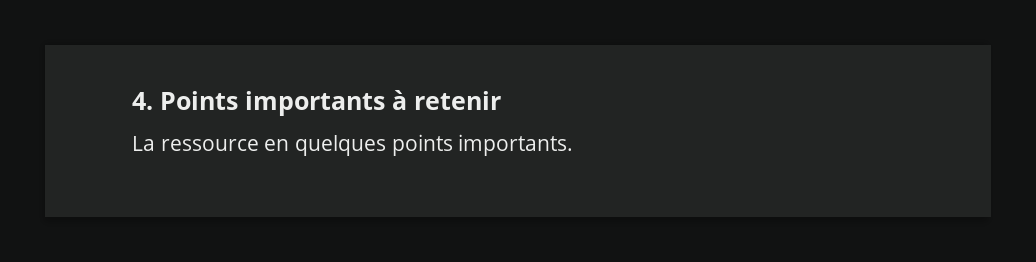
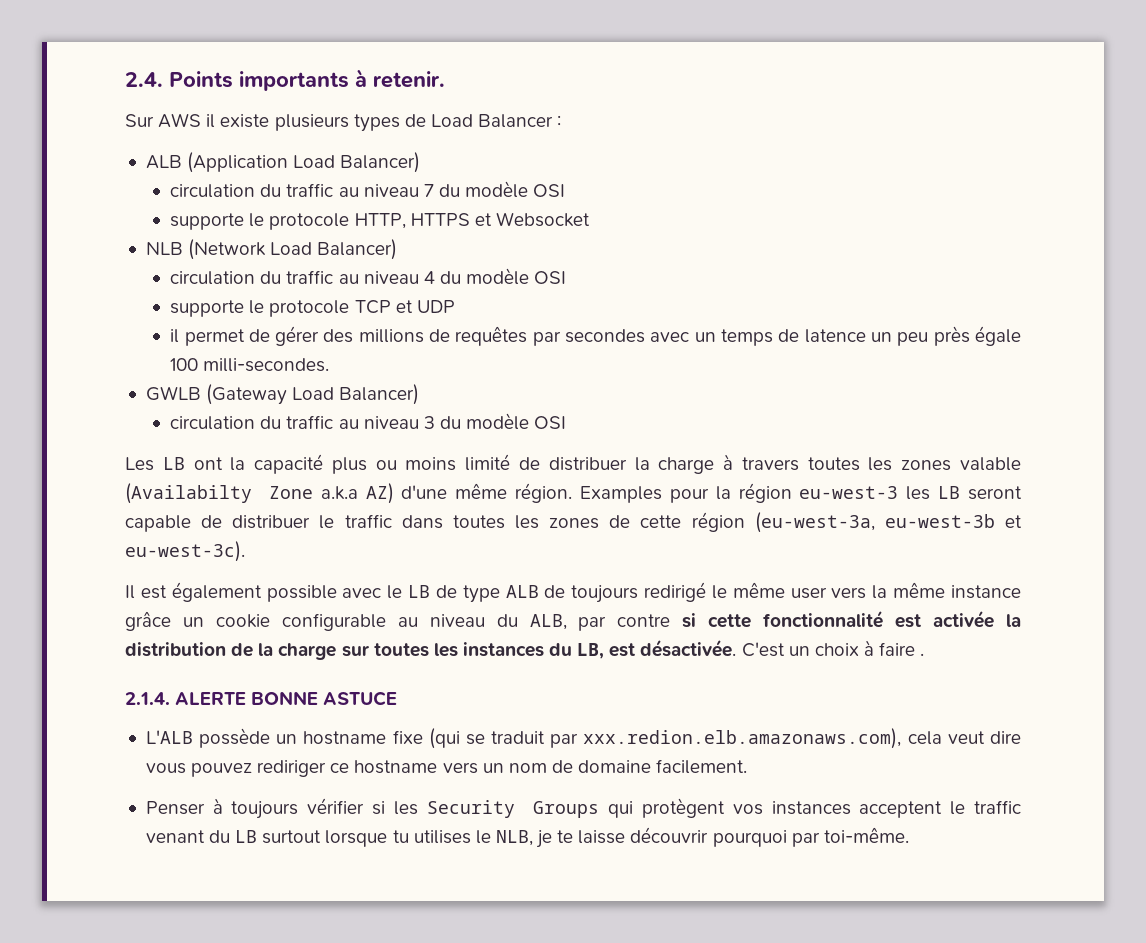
[132,92,153,110] 4. -> [125,72,163,87] 2.4.
[414,91,501,110] [132,134,574,156] retenir // La ressource en quelques points importants. -> [373,71,445,88] [125,113,562,132] [145,152,421,173] [170,181,566,198] [170,212,590,230] [145,239,398,260] [170,268,567,285] [170,300,455,317] [170,326,1021,346] [170,358,330,372] [145,384,420,405] [170,413,567,430] [125,454,1022,474] [125,483,1023,504] [125,512,1022,533] [125,541,245,562] [125,582,1022,603] [125,610,1021,631] [125,639,925,660] [125,691,398,706] [145,728,1021,749] [145,759,748,777] [145,798,1021,819] [145,827,909,848] retenir. // Sur AWS il existe plusieurs types de Load Balancer : // ALB (Application Load Balancer) // circulation du traffic au niveau 7 du modèle OSI // supporte le protocole HTTP, HTTPS et Websocket // NLB (Network Load Balancer) // circulation du traffic au niveau 4 du modèle OSI // supporte le protocole TCP et UDP // il permet de gérer des millions de requêtes par secondes avec un temps de latence un peu près égale 100 milli-secondes. // GWLB (Gateway Load Balancer) // circulation du traffic au niveau 3 du modèle OSI // Les LB ont la capacité plus ou moins limité de distribuer la charge à travers toutes les zones valable (Availabilty Zone a.k.a AZ) d'une même région. Examples pour la région eu-west-3 les LB seront capable de distribuer le traffic dans toutes les zones de cette région (eu-west-3a, eu-west-3b et eu-west-3c). // Il est également possible avec le LB de type ALB de toujours redirigé le même user vers la même instance grâce un cookie configurable au niveau du ALB, par contre si cette fonctionnalité est activée la distribution de la charge sur toutes les instances du LB, est désactivée. C'est un choix à faire . // 2.1.4. ALERTE BONNE ASTUCE // L'ALB possède un hostname fixe (qui se traduit par xxx.redion.elb.amazonaws.com), cela veut dire vous pouvez rediriger ce hostname vers un nom de domaine facilement. // Penser à toujours vérifier si les Security Groups qui protègent vos instances acceptent le traffic venant du LB surtout lorsque tu utilises le NLB, je te laisse découvrir pourquoi par toi-même.

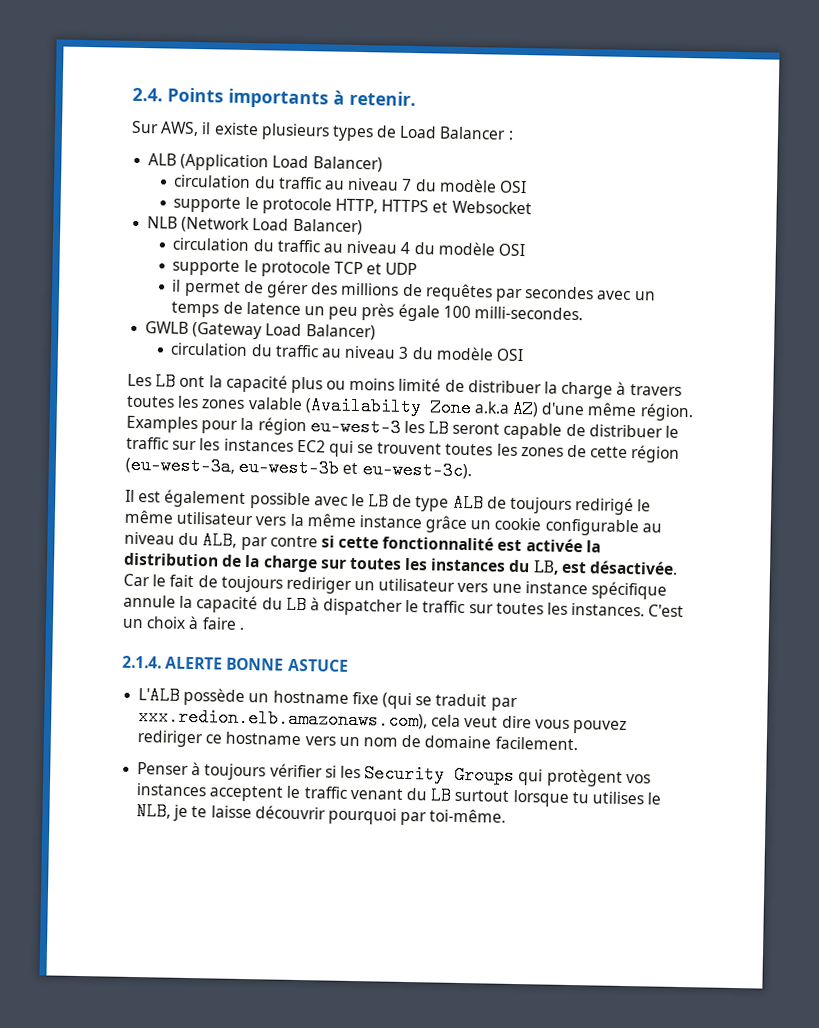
[158,113,202,128] AWS -> [160,121,200,137] AWS,
[401,515,443,529] dans -> [172,438,443,457] sur les instances EC2 qui se trouvent
[790,587,827,599] user -> [176,511,254,526] utilisateur
(737, 648) none -> [123,573,668,600] [123,594,646,617] Car le fait de toujours rediriger un utilisateur vers une instance spécifique annule la capacité du LB à dispatcher le traffic sur toutes les instances.

